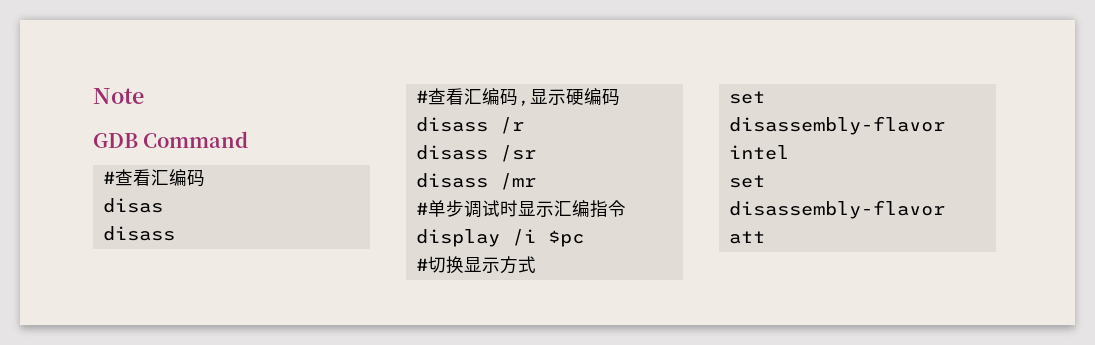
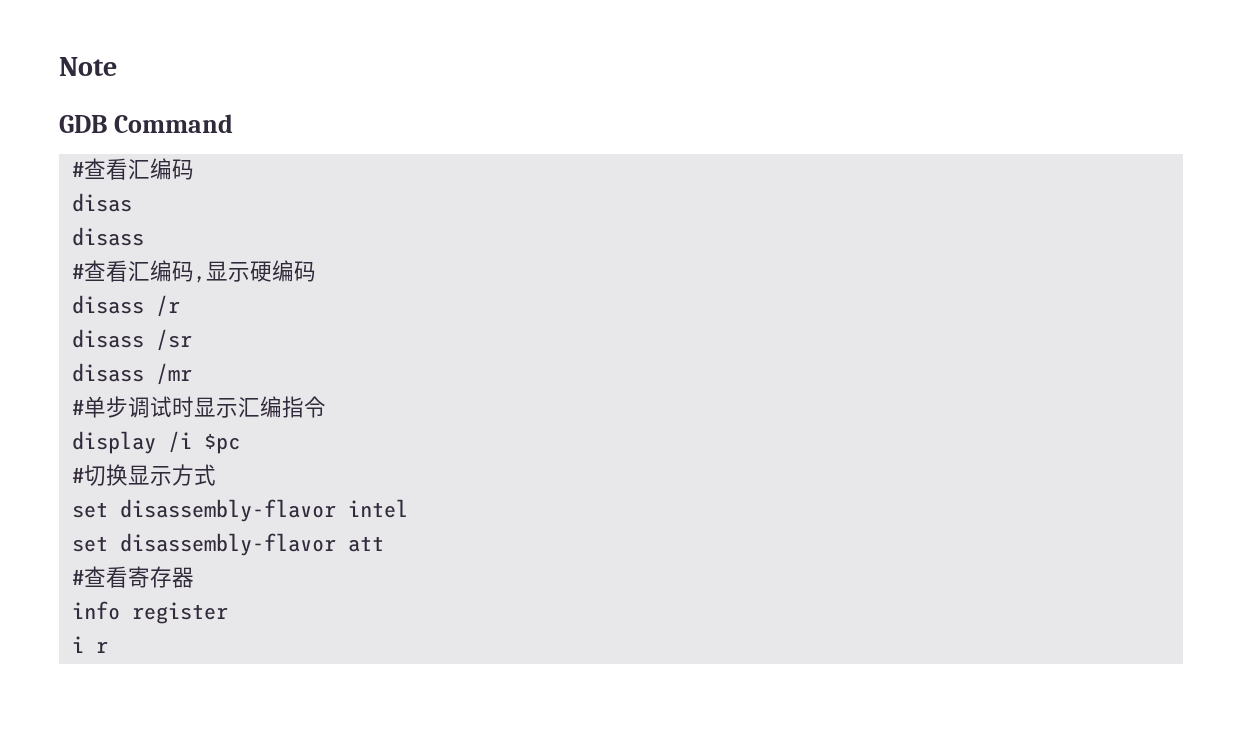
(766, 237) none -> [72,566,195,588] [72,601,229,624] [72,636,109,653] // #查看寄存器 // info register // i r

